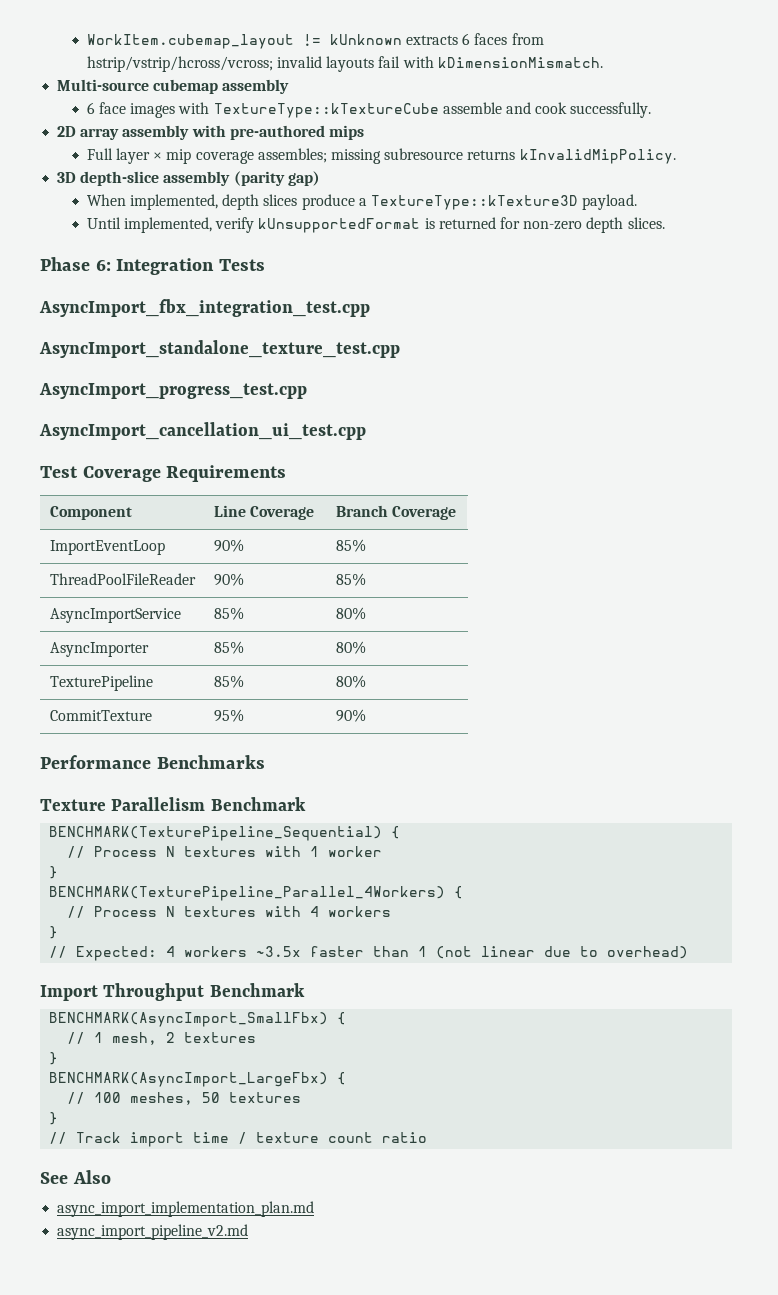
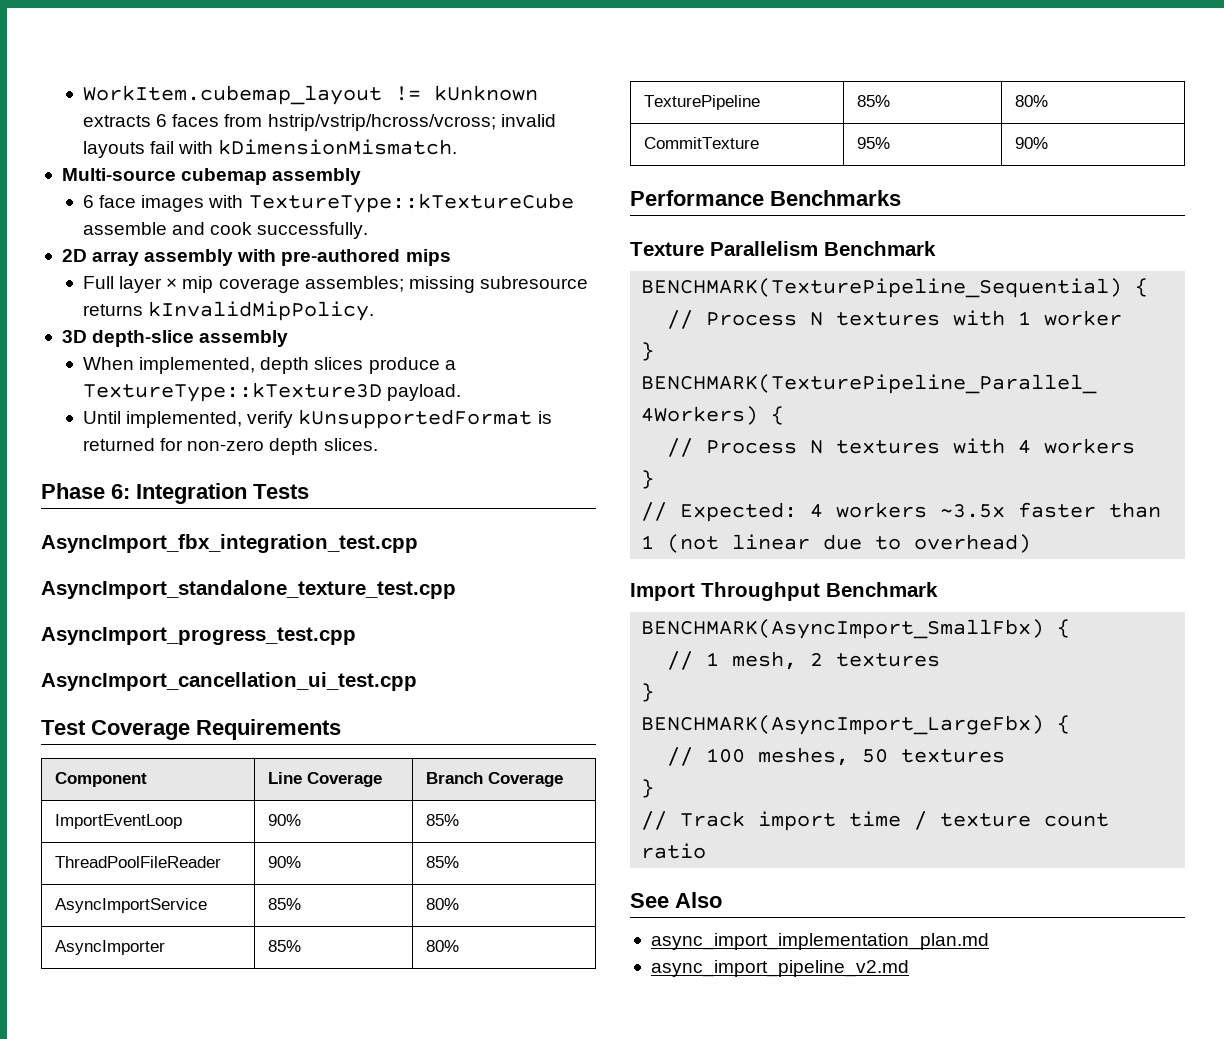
[233,171,320,186] (parity gap) -> (289, 338) none

